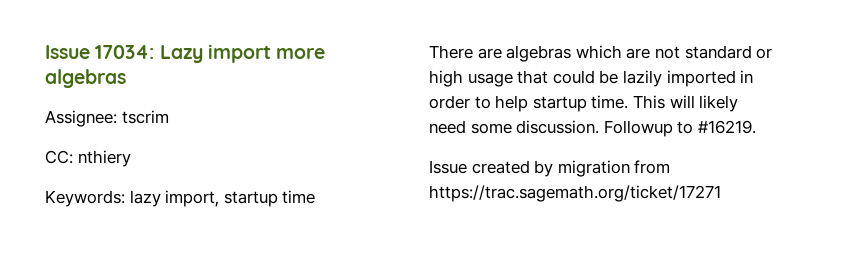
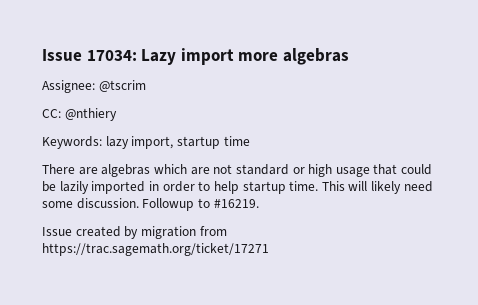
[121,110,169,124] tscrim -> [98,80,146,92] @tscrim
[77,150,131,167] nthiery -> [64,108,117,121] @nthiery

